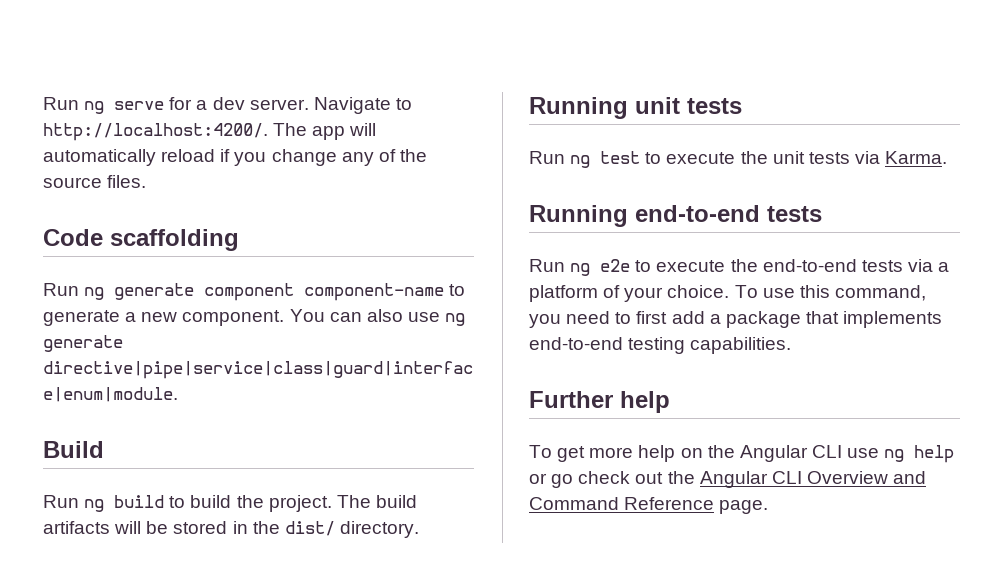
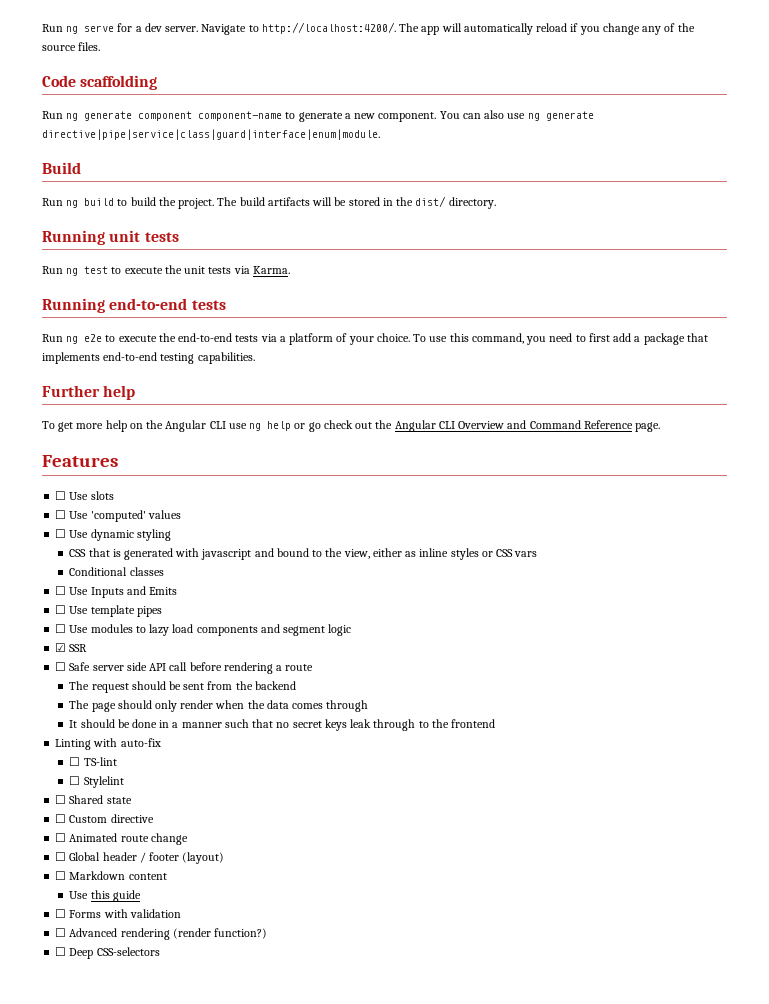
(769, 507) none -> [42,455,118,467] [55,491,114,500] [55,510,181,522] [55,529,171,541] [69,548,538,560] [69,567,164,576] [55,586,178,598] [55,605,162,617] [55,624,352,636] [55,643,88,652] [55,662,314,674] [69,681,296,693] [69,700,369,712] [69,719,496,731] [55,738,161,750] [69,757,117,766] [69,776,124,788] [55,795,132,804] [55,814,154,823] [55,833,188,845] [55,852,225,864] [55,871,167,880] [69,890,141,902] [55,909,181,918] [55,928,268,940] [55,947,160,959] // Features // ☐ Use slots // ☐ Use 'computed' values // ☐ Use dynamic styling // CSS that is generated with javascript and bound to the view, either as inline styles or CSS vars // Conditional classes // ☐ Use Inputs and Emits // ☐ Use template pipes // ☐ Use modules to lazy load components and segment logic // ☑ SSR // ☐ Safe server side API call before rendering a route // The request should be sent from the backend // The page should only render when the data comes through // It should be done in a manner such that no secret keys leak through to the frontend // Linting with auto-fix // ☐ TS-lint // ☐ Stylelint // ☐ Shared state // ☐ Custom directive // ☐ Animated route change // ☐ Global header / footer (layout) // ☐ Markdown content // Use this guide // ☐ Forms with validation // ☐ Advanced rendering (render function?) // ☐ Deep CSS-selectors

